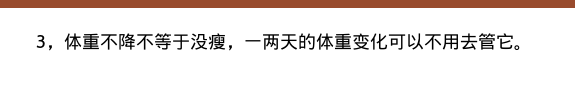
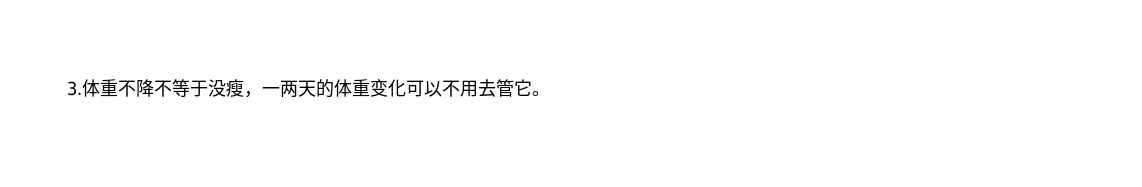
[36,35,64,51] 3， -> [67,81,82,96] 3.

